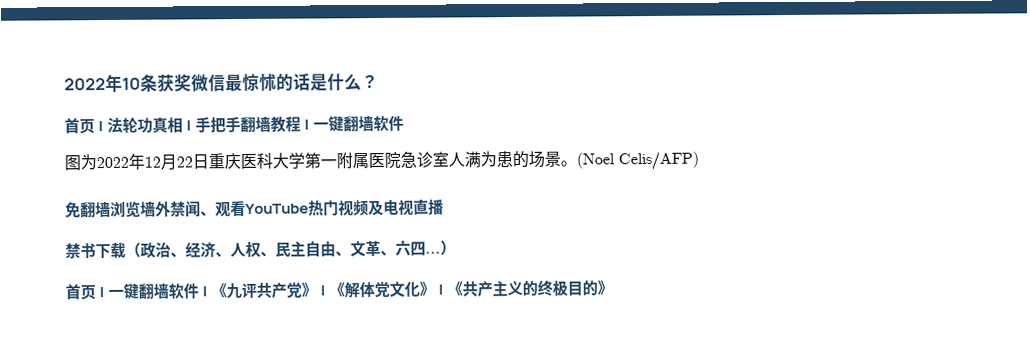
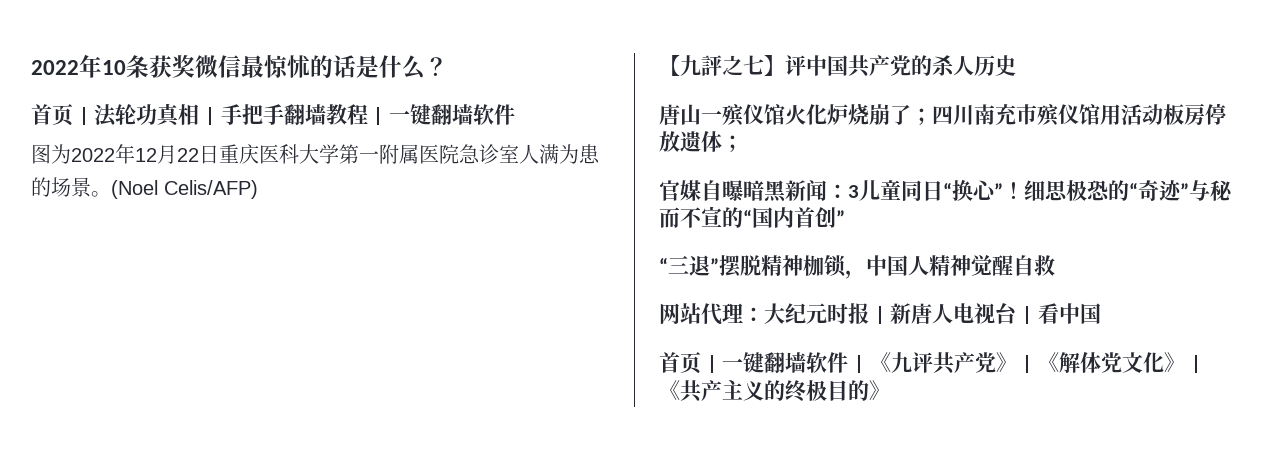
[65,198,444,219] [65,239,456,259] 免翻墙浏览墙外禁闻、观看YouTube热门视频及电视直播 // 禁书下载（政治、经济、人权、民主自由、文革、六四...） -> [659,55,1016,78] [659,103,1226,126] [659,131,743,152] [659,179,1233,203] [659,206,845,228] [659,254,1055,279] [659,303,1101,325] 【九評之七】评中国共产党的杀人历史 // 唐山一殡仪馆火化炉烧崩了；四川南充市殡仪馆用活动板房停放遗体； // 官媒自曝暗黑新闻：3儿童同日“换心”！细思极恐的“奇迹”与秘而不宣的“国内首创” // “三退”摆脱精神枷锁，中国人精神觉醒自救 // 网站代理：大纪元时报 | 新唐人电视台 | 看中国

